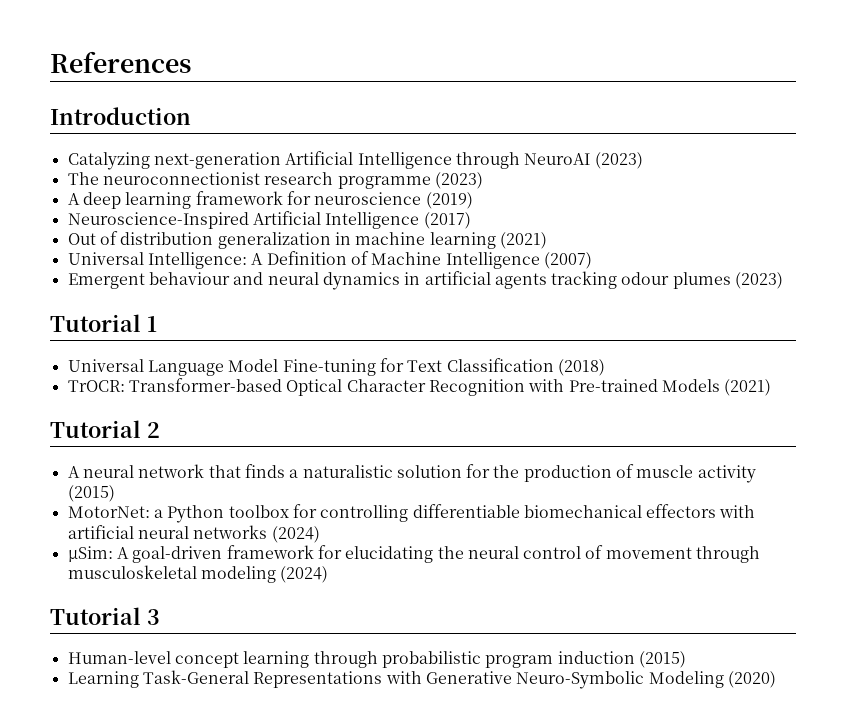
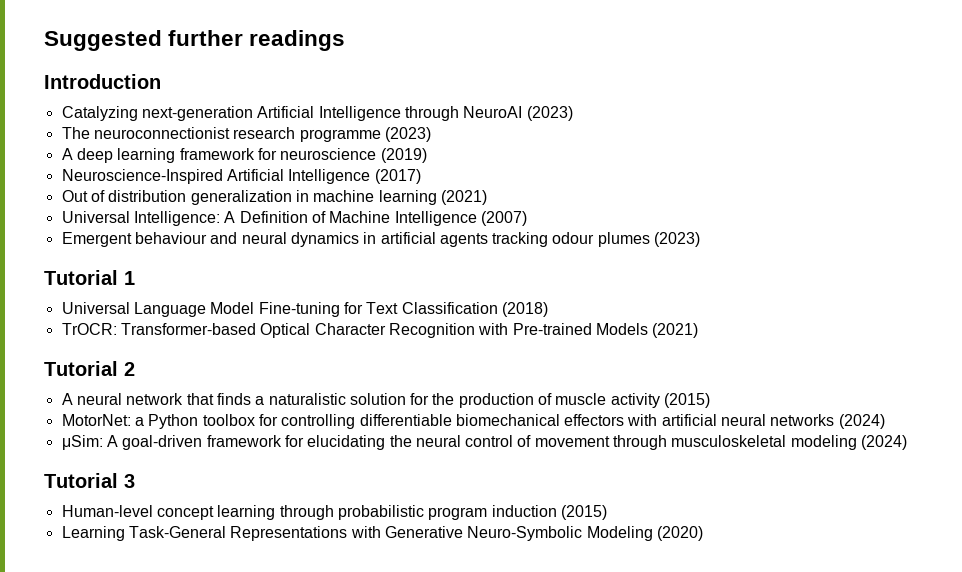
[50,51,191,73] References -> [44,30,346,51] Suggested further readings

